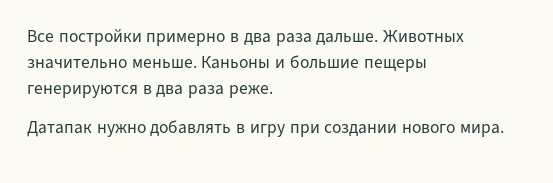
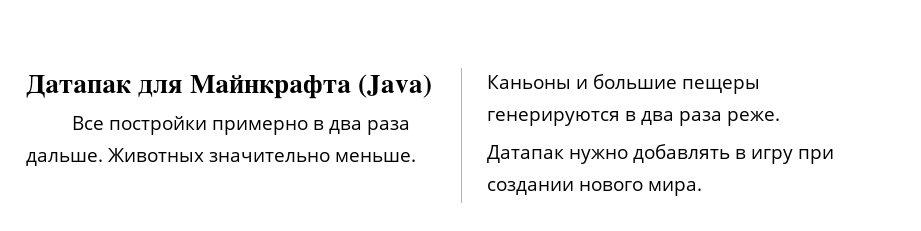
(27, 36) none -> [26,74,432,99] Датапак для Майнкрафта (Java) //

